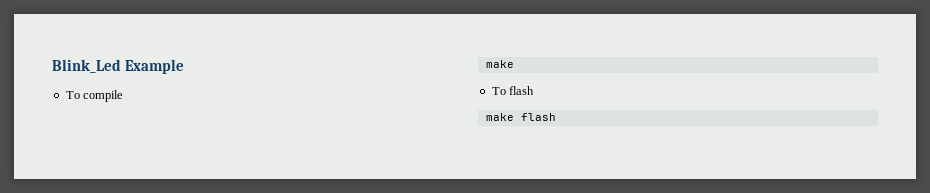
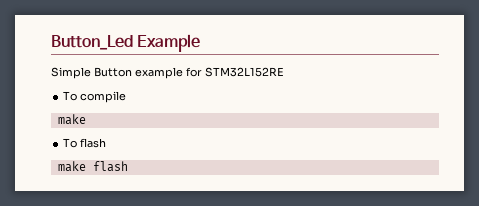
[52,59,121,73] Blink_Led -> [51,35,133,50] Button_Led
(185, 66) none -> [51,67,284,79] // Simple Button example for STM32L152RE

